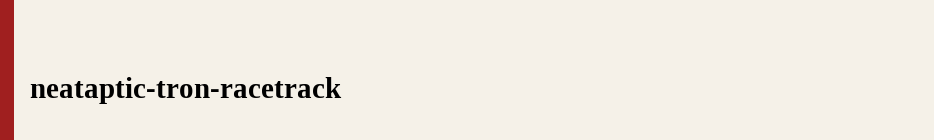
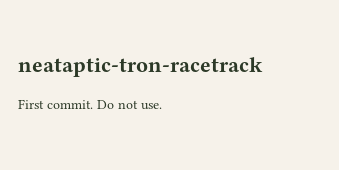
(342, 90) none -> [18,99,162,110] // First commit. Do not use.

